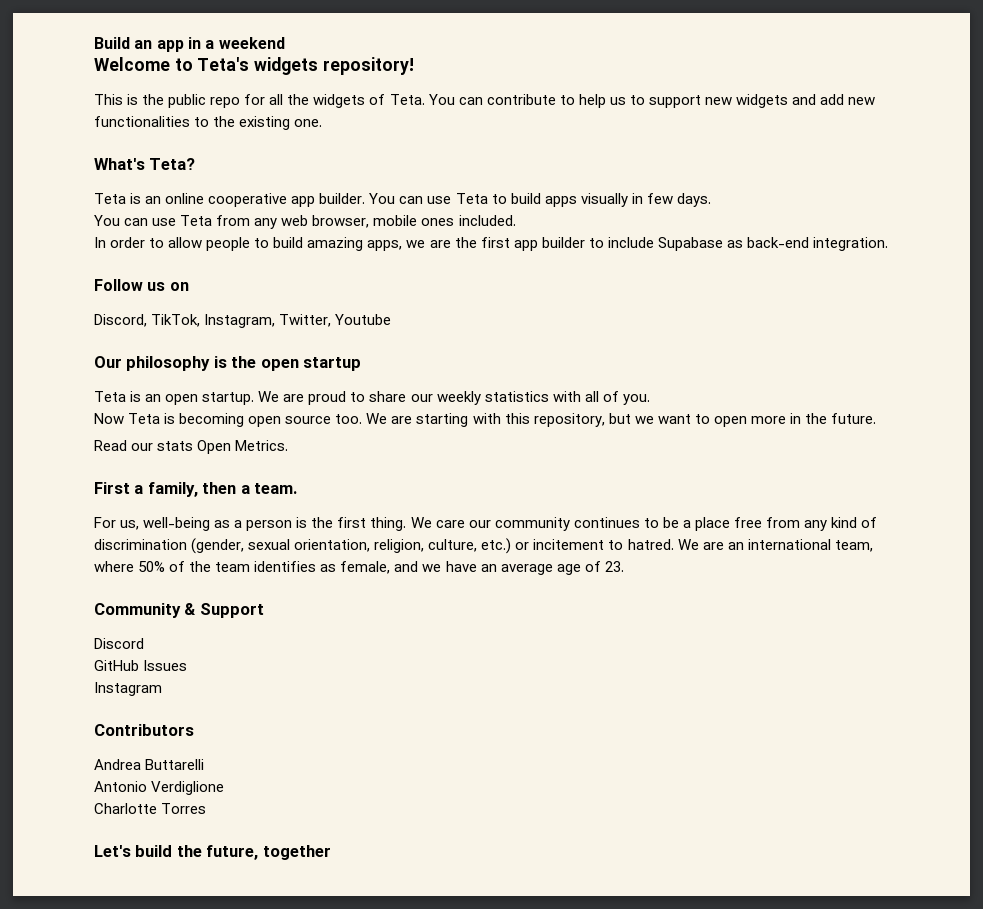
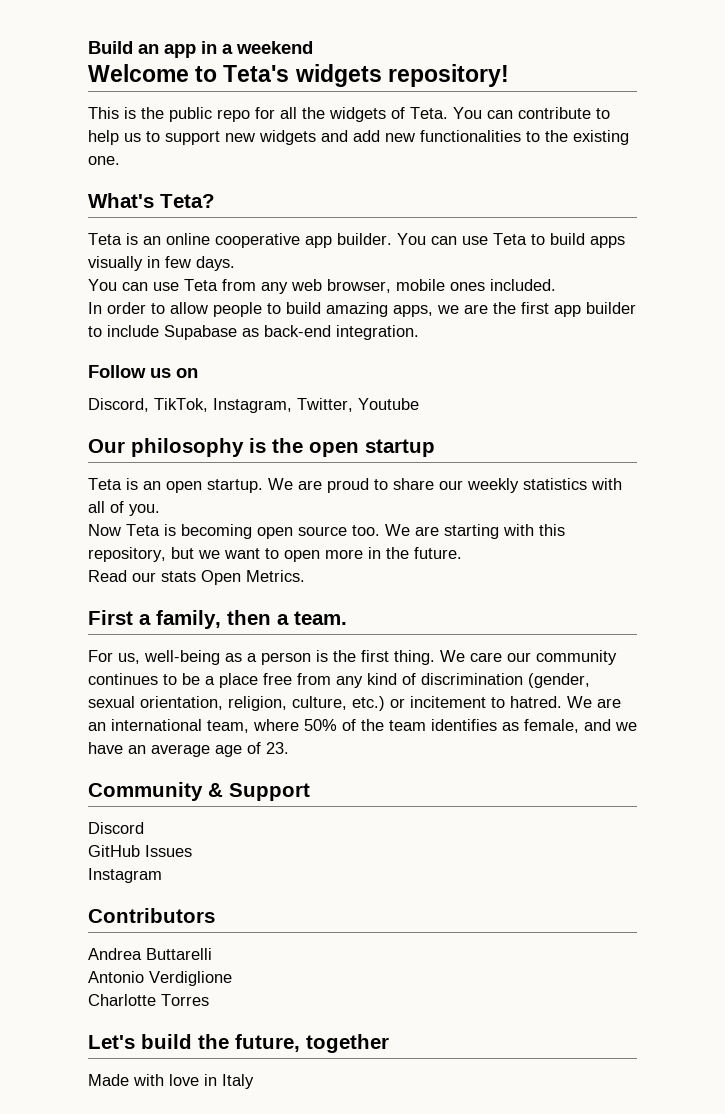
(331, 852) none -> [88,1074,254,1089] // Made with love in Italy

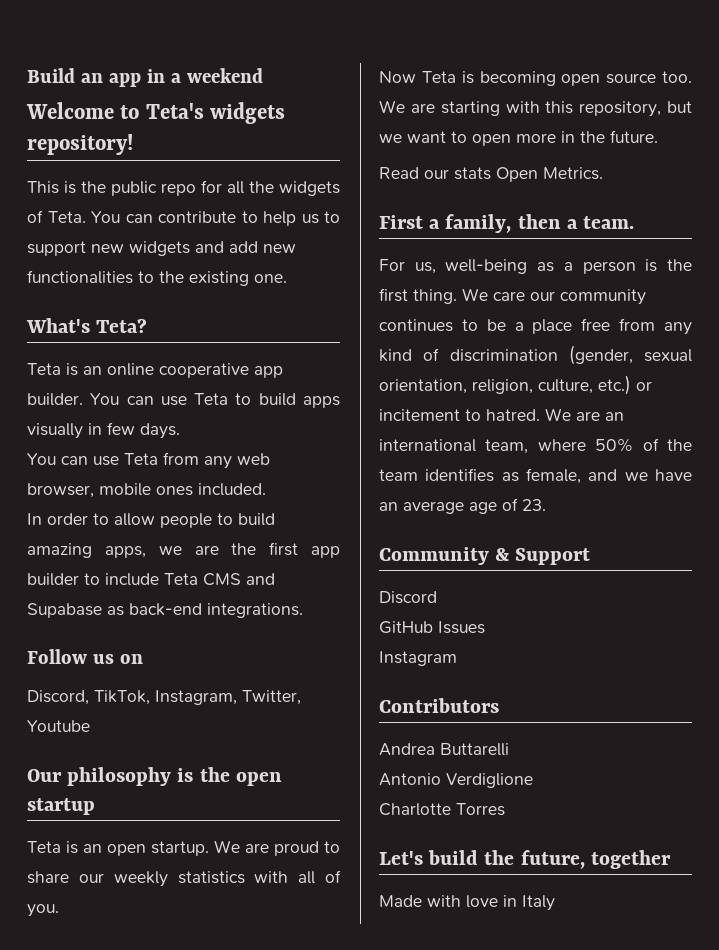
(159, 331) none -> [164,573,275,586] Teta CMS and
[336,325,419,340] integration. -> [207,603,303,618] integrations.

